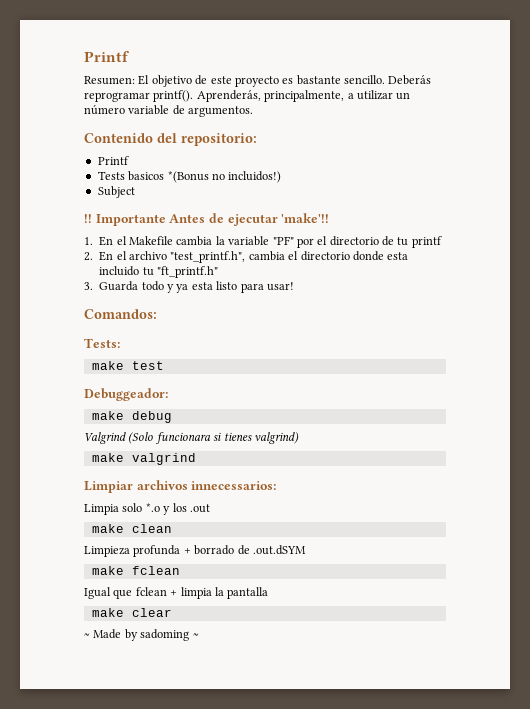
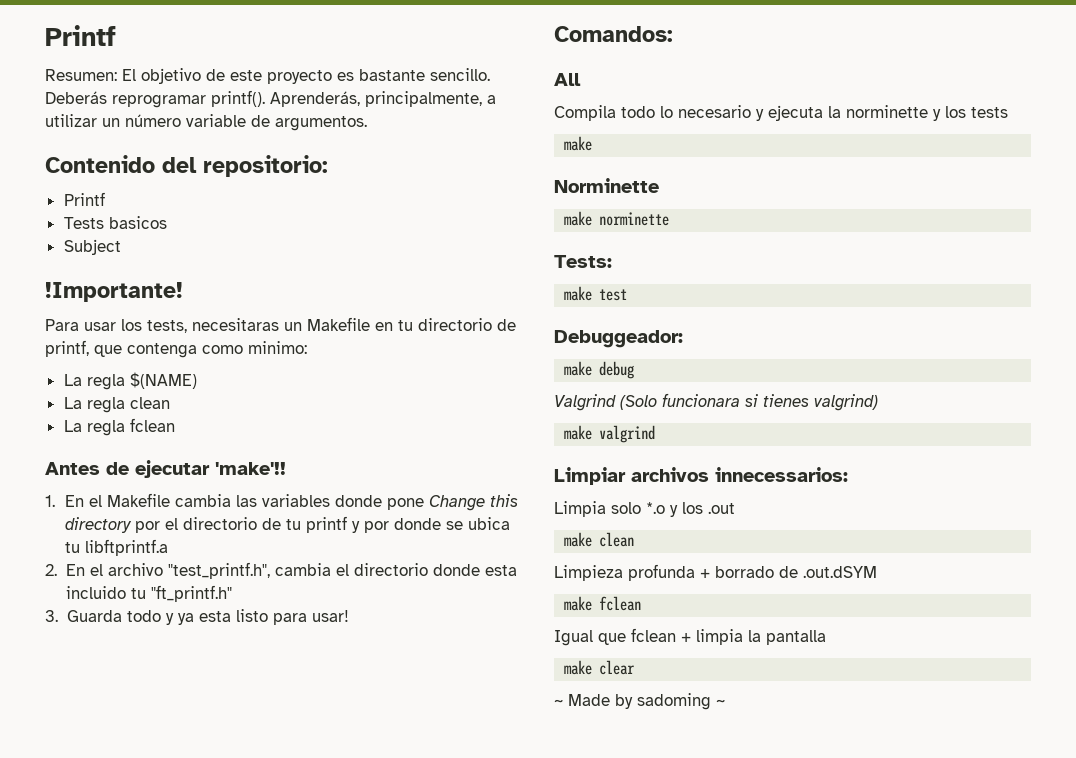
[167,171,282,183] [97,186,135,198] [84,214,166,226] *(Bonus no incluidos!) // Subject // !! Importante -> [63,239,121,255] [45,282,183,302] [45,317,516,333] [45,340,307,358] [63,372,197,390] [63,397,170,413] [63,418,175,436] // Subject // !Importante! // Para usar los tests, necesitaras un Makefile en tu directorio de printf, que contenga como minimo: // La regla $(NAME) // La regla clean // La regla fclean //
[215,236,294,246] la variable "PF" -> [235,494,518,511] [64,517,132,533] las variables donde pone Change this directory
(442, 242) none -> [351,517,510,533] [64,539,168,556] y por donde se ubica tu libftprintf.a
(157, 314) none -> [554,73,581,86] [554,105,1008,121] [564,136,593,151] [554,178,659,193] [564,211,670,226] // All // Compila todo lo necesario y ejecuta la norminette y los tests // make // Norminette // make norminette

